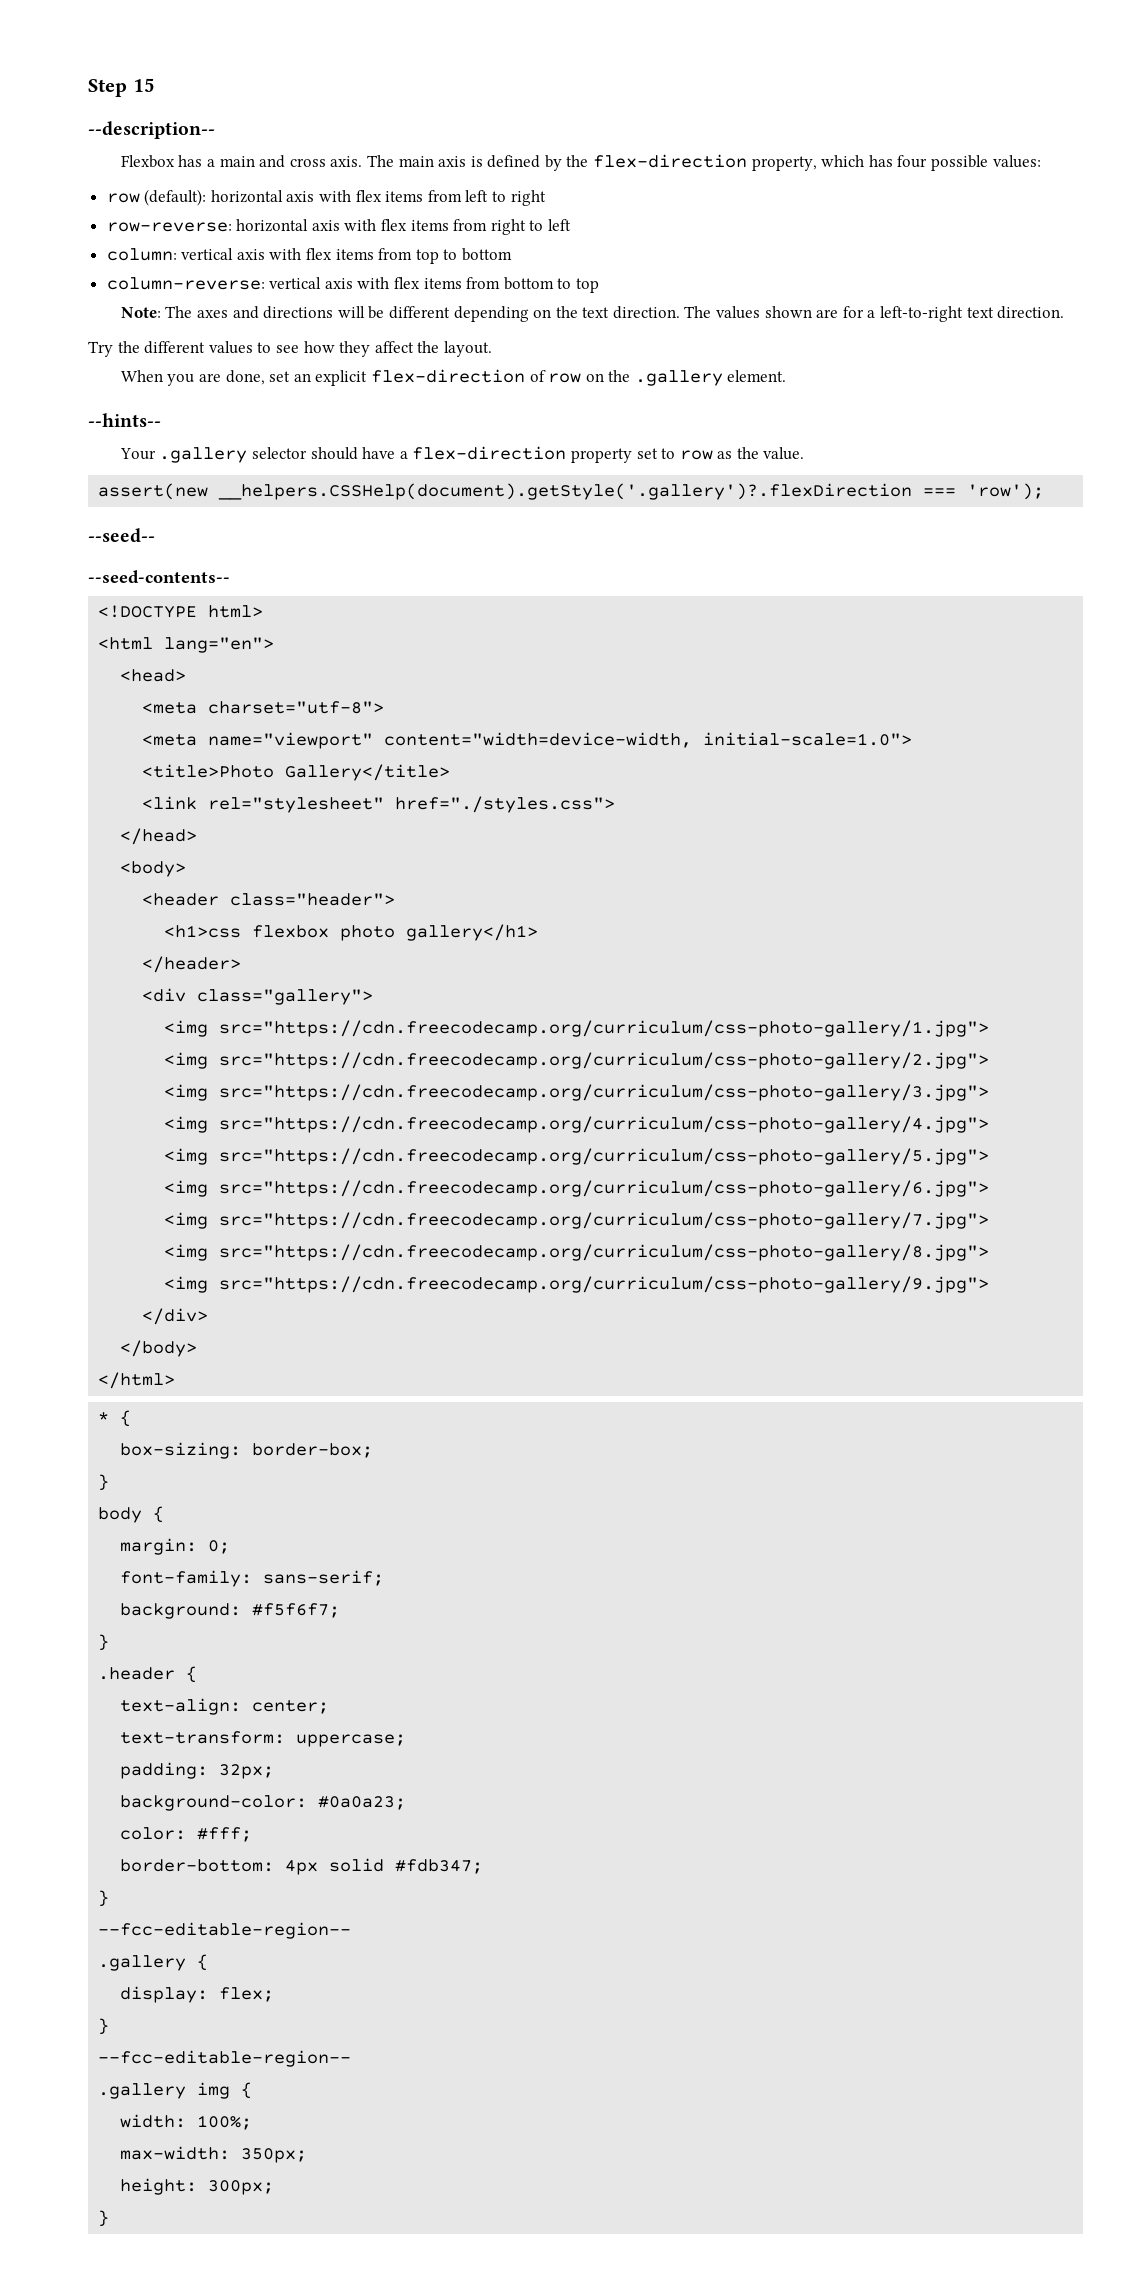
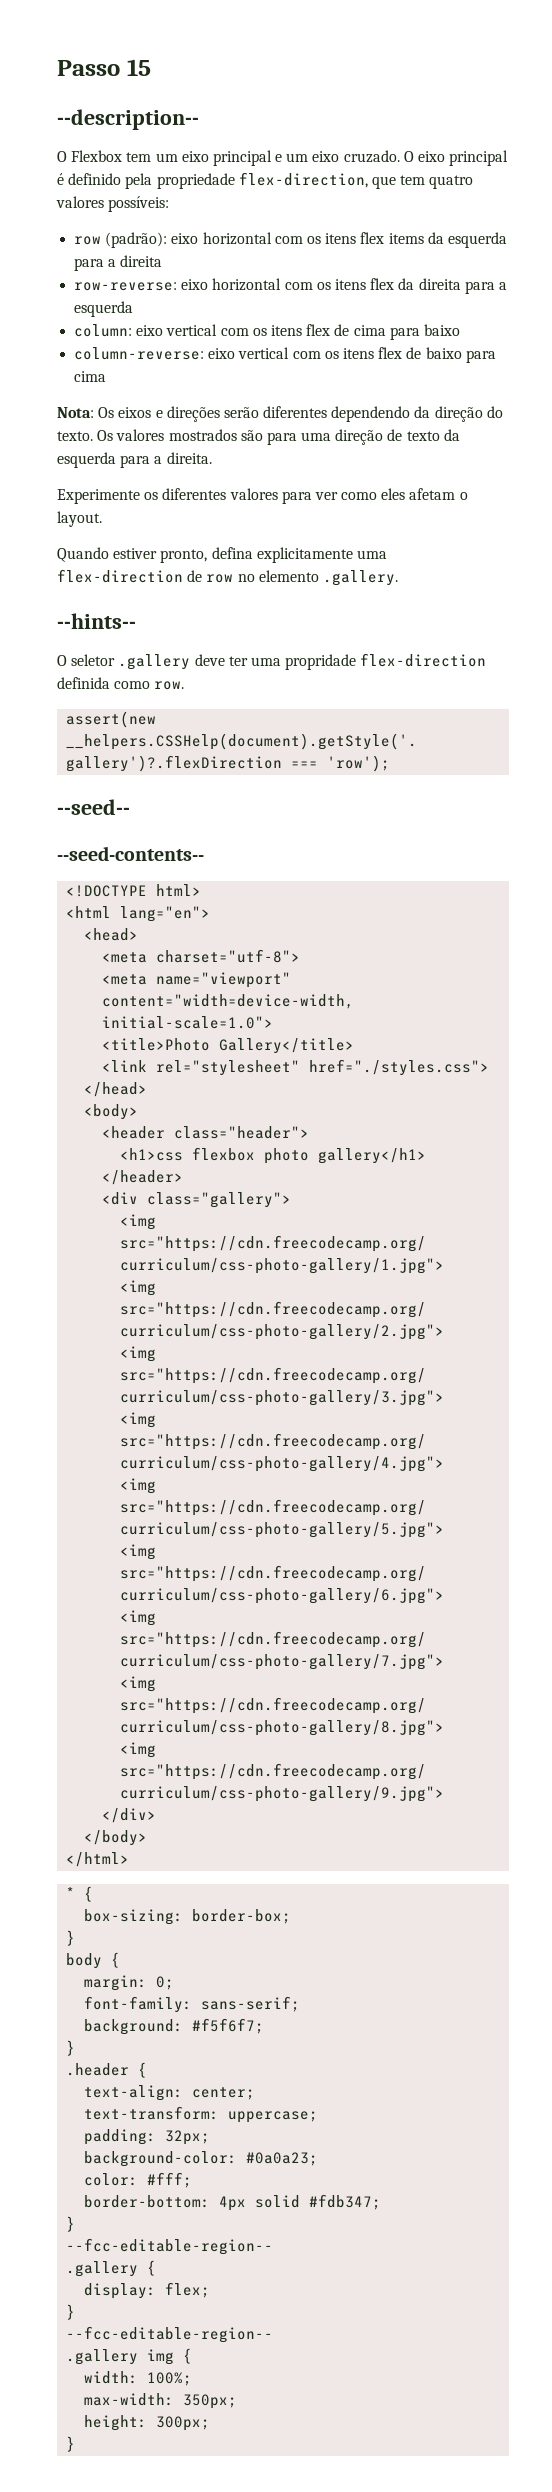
[88,79,127,97] Step -> [57,60,120,76] Passo
[120,154,1041,171] [106,189,546,206] [106,219,572,235] [106,248,513,264] [106,277,600,293] [120,306,1065,322] [88,341,492,357] [120,369,787,386] [88,413,161,427] [119,446,805,463] Flexbox has a main and cross axis. The main axis is defined by the flex-direction property, which has four possible values: // row (default): horizontal axis with flex items from left to right // row-reverse: horizontal axis with flex items from right to left // column: vertical axis with flex items from top to bottom // column-reverse: vertical axis with flex items from bottom to top // Note: The axes and directions will be different depending on the text direction. The values shown are for a left-to-right text direction. // Try the different values to see how they affect the layout. // When you are done, set an explicit flex-direction of row on the .gallery element. // --hints-- // Your .gallery selector should have a flex-direction property set to row as the value. -> [57,150,509,166] [57,172,474,189] [56,196,170,212] [74,232,507,248] [74,255,163,271] [74,278,507,294] [74,301,134,317] [74,324,460,340] [74,347,496,363] [74,371,107,382] [57,406,503,422] [57,429,460,445] [57,452,212,468] [57,488,468,504] [57,511,102,527] [57,547,387,563] [57,569,398,586] [57,613,136,629] [57,653,487,670] [57,677,185,690] O Flexbox tem um eixo principal e um eixo cruzado. O eixo principal é definido pela propriedade flex-direction, que tem quatro valores possíveis: // row (padrão): eixo horizontal com os itens flex items da esquerda para a direita // row-reverse: eixo horizontal com os itens flex da direita para a esquerda // column: eixo vertical com os itens flex de cima para baixo // column-reverse: eixo vertical com os itens flex de baixo para cima // Nota: Os eixos e direções serão diferentes dependendo da direção do texto. Os valores mostrados são para uma direção de texto da esquerda para a direita. // Experimente os diferentes valores para ver como eles afetam o layout. // Quando estiver pronto, defina explicitamente uma flex-direction de row no elemento .gallery. // --hints-- // O seletor .gallery deve ter uma propridade flex-direction definida como row.

